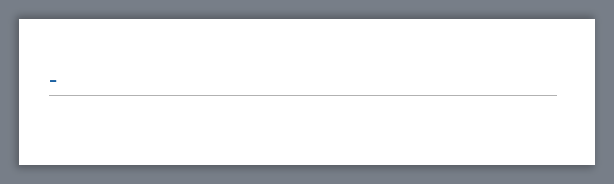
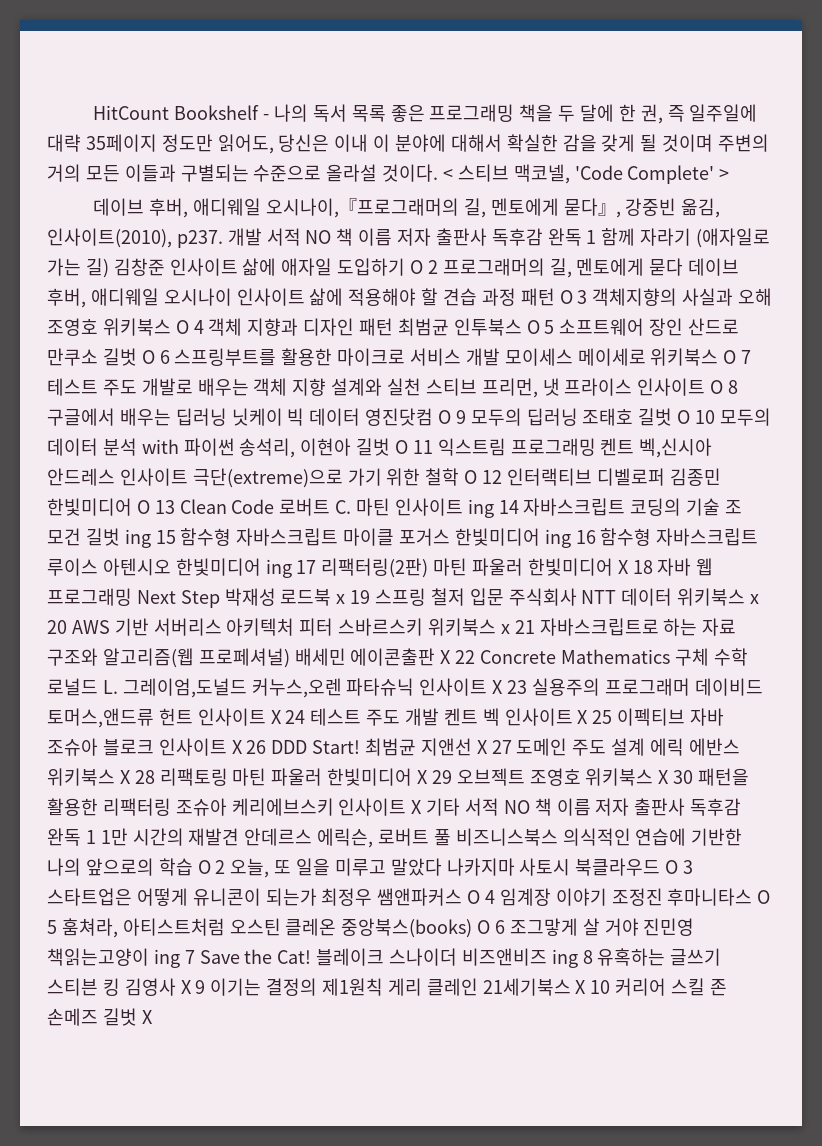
[49,80,57,86] - -> [93,104,758,124] [47,134,770,154] [47,164,730,184] [93,198,721,218] [47,228,771,248] [47,258,740,278] [47,288,773,308] [47,318,740,336] [47,348,752,366] [47,378,739,398] [47,408,771,426] [47,438,713,458] [47,468,721,488] [47,498,743,518] [47,528,759,548] [47,558,714,578] [47,588,760,608] [47,618,737,636] [47,648,748,668] [47,678,763,698] [47,708,725,728] [47,738,740,756] [47,768,750,786] [47,798,742,816] [47,828,743,848] [47,858,694,878] [47,888,771,906] [47,918,695,938] [47,948,722,968] [47,978,727,996] [47,1008,153,1026] HitCount Bookshelf - 나의 독서 목록 좋은 프로그래밍 책을 두 달에 한 권, 즉 일주일에 대략 35페이지 정도만 읽어도, 당신은 이내 이 분야에 대해서 확실한 감을 갖게 될 것이며 주변의 거의 모든 이들과 구별되는 수준으로 올라설 것이다. < 스티브 맥코넬, 'Code Complete' > // 데이브 후버, 애디웨일 오시나이,『프로그래머의 길, 멘토에게 묻다』, 강중빈 옮김, 인사이트(2010), p237. 개발 서적 NO 책 이름 저자 출판사 독후감 완독 1 함께 자라기 (애자일로 가는 길) 김창준 인사이트 삶에 애자일 도입하기 O 2 프로그래머의 길, 멘토에게 묻다 데이브 후버, 애디웨일 오시나이 인사이트 삶에 적용해야 할 견습 과정 패턴 O 3 객체지향의 사실과 오해 조영호 위키북스 O 4 객체 지향과 디자인 패턴 최범균 인투북스 O 5 소프트웨어 장인 산드로 만쿠소 길벗 O 6 스프링부트를 활용한 마이크로 서비스 개발 모이세스 메이세로 위키북스 O 7 테스트 주도 개발로 배우는 객체 지향 설계와 실천 스티브 프리먼, 냇 프라이스 인사이트 O 8 구글에서 배우는 딥러닝 닛케이 빅 데이터 영진닷컴 O 9 모두의 딥러닝 조태호 길벗 O 10 모두의 데이터 분석 with 파이썬 송석리, 이현아 길벗 O 11 익스트림 프로그래밍 켄트 벡,신시아 안드레스 인사이트 극단(extreme)으로 가기 위한 철학 O 12 인터랙티브 디벨로퍼 김종민 한빛미디어 O 13 Clean Code 로버트 C. 마틴 인사이트 ing 14 자바스크립트 코딩의 기술 조 모건 길벗 ing 15 함수형 자바스크립트 마이클 포거스 한빛미디어 ing 16 함수형 자바스크립트 루이스 아텐시오 한빛미디어 ing 17 리팩터링(2판) 마틴 파울러 한빛미디어 X 18 자바 웹 프로그래밍 Next Step 박재성 로드북 x 19 스프링 철저 입문 주식회사 NTT 데이터 위키북스 x 20 AWS 기반 서버리스 아키텍처 피터 스바르스키 위키북스 x 21 자바스크립트로 하는 자료 구조와 알고리즘(웹 프로페셔널) 배세민 에이콘출판 X 22 Concrete Mathematics 구체 수학 로널드 L. 그레이엄,도널드 커누스,오렌 파타슈닉 인사이트 X 23 실용주의 프로그래머 데이비드 토머스,앤드류 헌트 인사이트 X 24 테스트 주도 개발 켄트 벡 인사이트 X 25 이펙티브 자바 조슈아 블로크 인사이트 X 26 DDD Start! 최범균 지앤선 X 27 도메인 주도 설계 에릭 에반스 위키북스 X 28 리팩토링 마틴 파울러 한빛미디어 X 29 오브젝트 조영호 위키북스 X 30 패턴을 활용한 리팩터링 조슈아 케리에브스키 인사이트 X 기타 서적 NO 책 이름 저자 출판사 독후감 완독 1 1만 시간의 재발견 안데르스 에릭슨, 로버트 풀 비즈니스북스 의식적인 연습에 기반한 나의 앞으로의 학습 O 2 오늘, 또 일을 미루고 말았다 나카지마 사토시 북클라우드 O 3 스타트업은 어떻게 유니콘이 되는가 최정우 쌤앤파커스 O 4 임계장 이야기 조정진 후마니타스 O 5 훔쳐라, 아티스트처럼 오스틴 클레온 중앙북스(books) O 6 조그맣게 살 거야 진민영 책읽는고양이 ing 7 Save the Cat! 블레이크 스나이더 비즈앤비즈 ing 8 유혹하는 글쓰기 스티븐 킹 김영사 X 9 이기는 결정의 제1원칙 게리 클레인 21세기북스 X 10 커리어 스킬 존 손메즈 길벗 X

